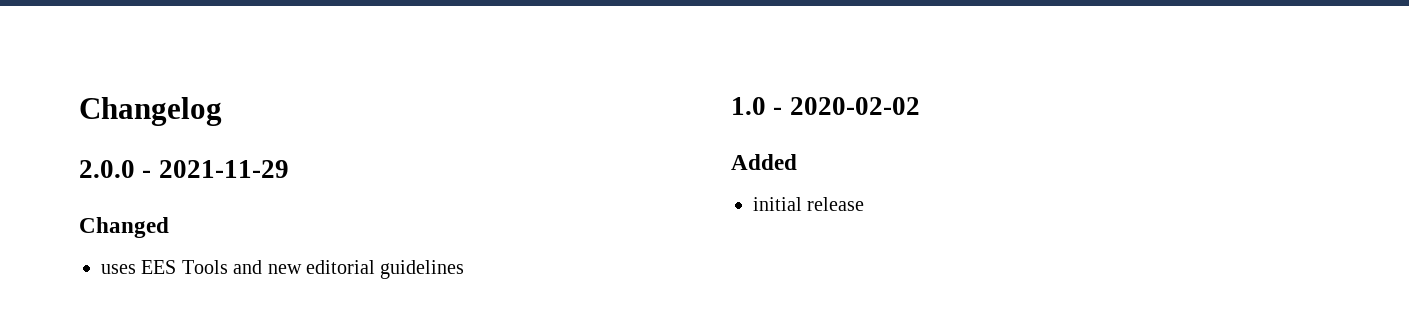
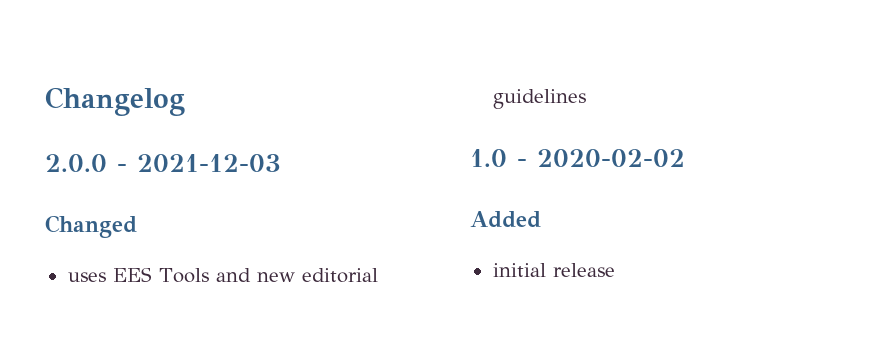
[158,160,289,178] 2021-11-29 -> [137,154,281,172] 2021-12-03

